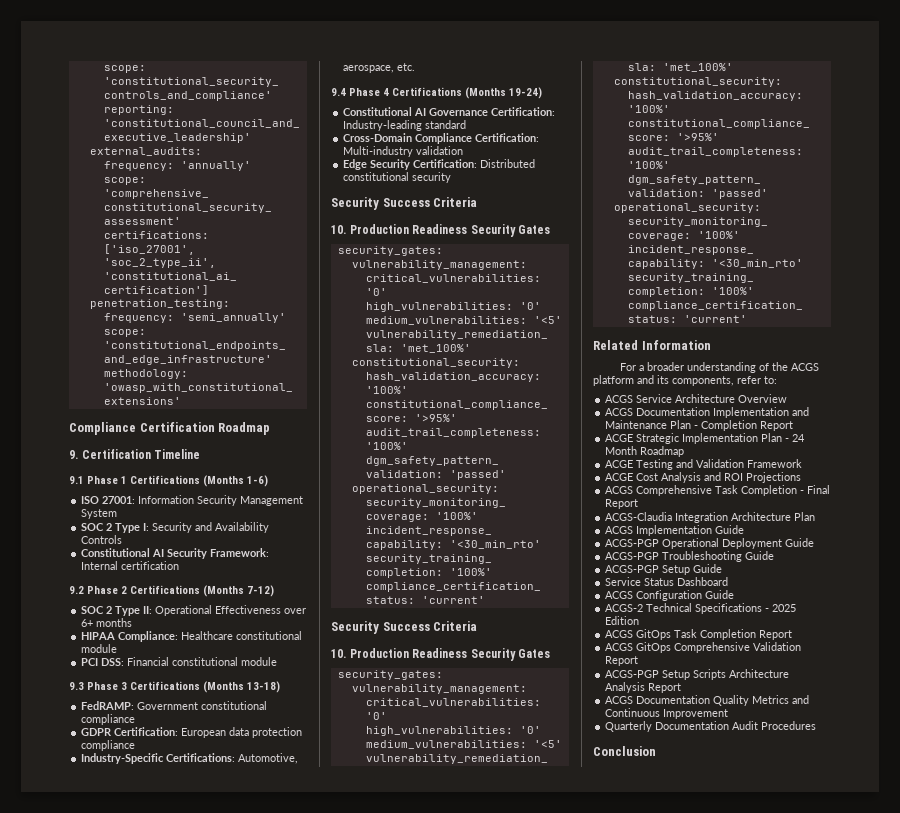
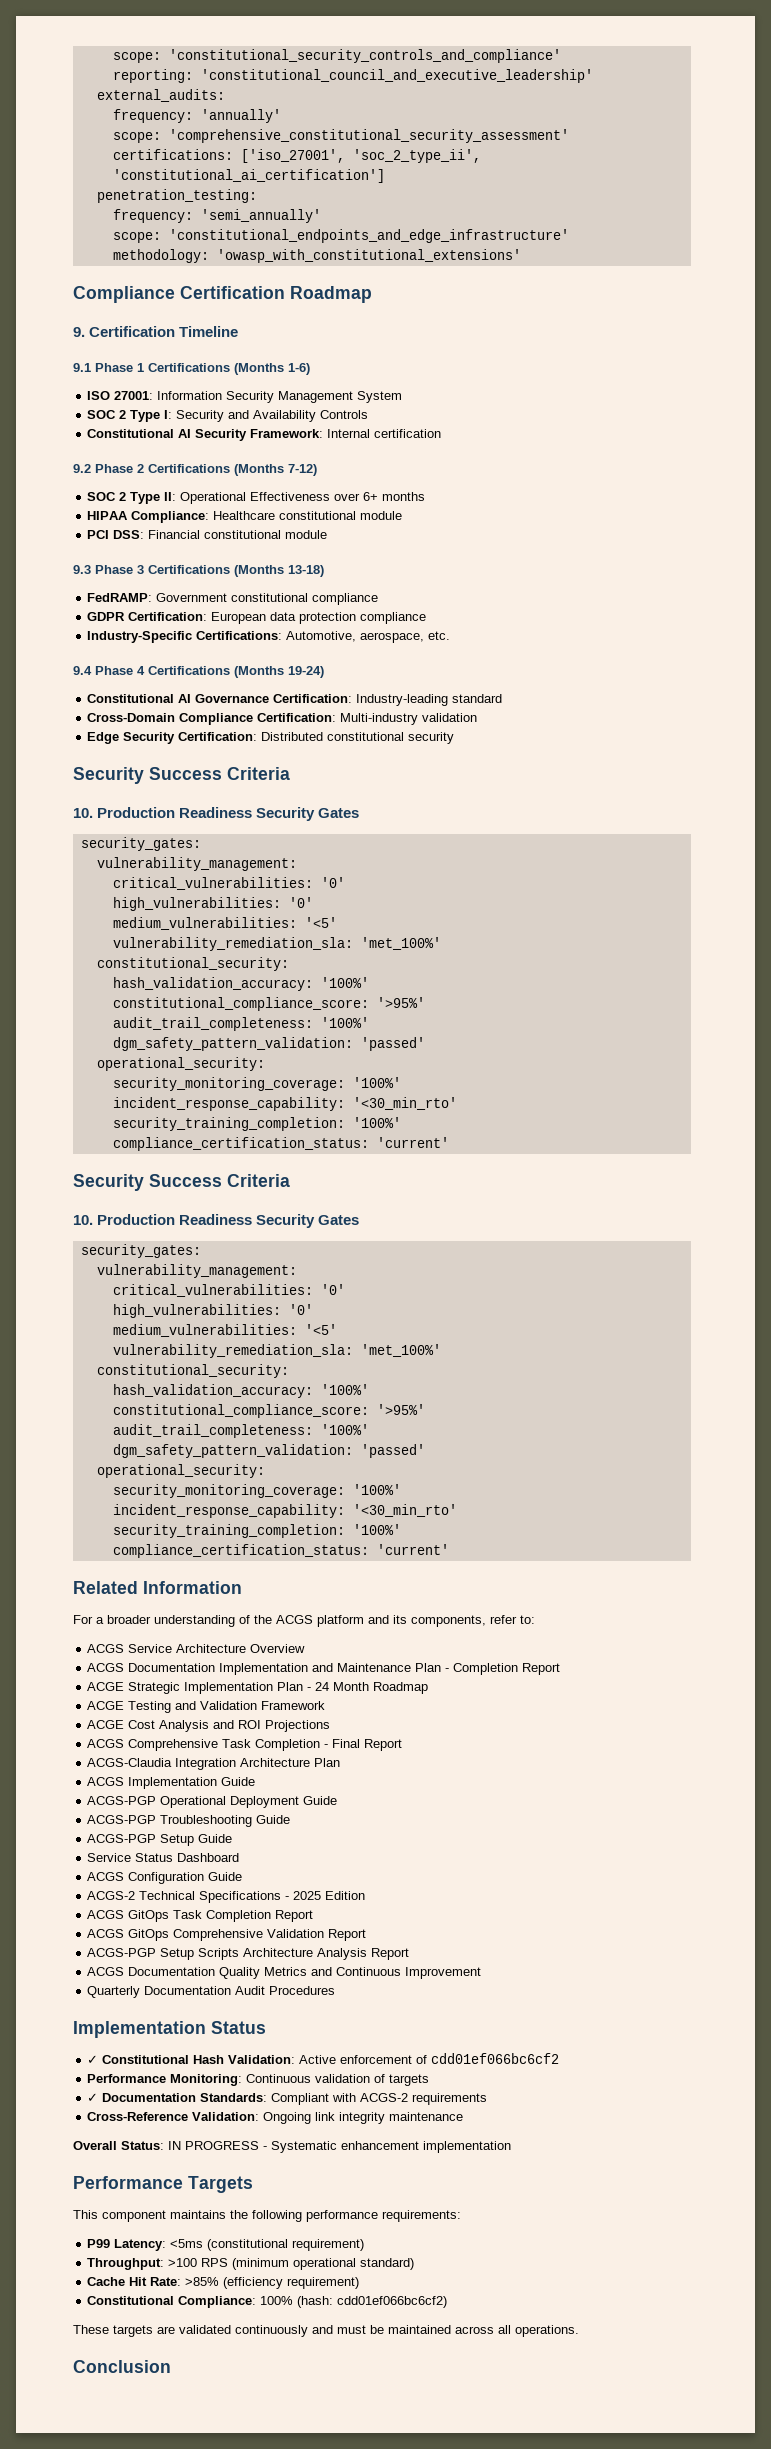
(817, 725) none -> [73,2021,266,2038] [87,2053,560,2064] [87,2074,430,2086] [87,2093,488,2105] [87,2112,464,2124] [73,2141,511,2153] [73,2176,253,2193] [73,2210,461,2222] [87,2239,365,2251] [87,2258,415,2270] [87,2277,360,2289] [87,2296,448,2308] [73,2325,579,2337] // Implementation Status // ✓ Constitutional Hash Validation: Active enforcement of cdd01ef066bc6cf2 // Performance Monitoring: Continuous validation of targets // ✓ Documentation Standards: Compliant with ACGS-2 requirements // Cross-Reference Validation: Ongoing link integrity maintenance // Overall Status: IN PROGRESS - Systematic enhancement implementation // Performance Targets // This component maintains the following performance requirements: // P99 Latency: <5ms (constitutional requirement) // Throughput: >100 RPS (minimum operational standard) // Cache Hit Rate: >85% (efficiency requirement) // Constitutional Compliance: 100% (hash: cdd01ef066bc6cf2) // These targets are validated continuously and must be maintained across all operations.

